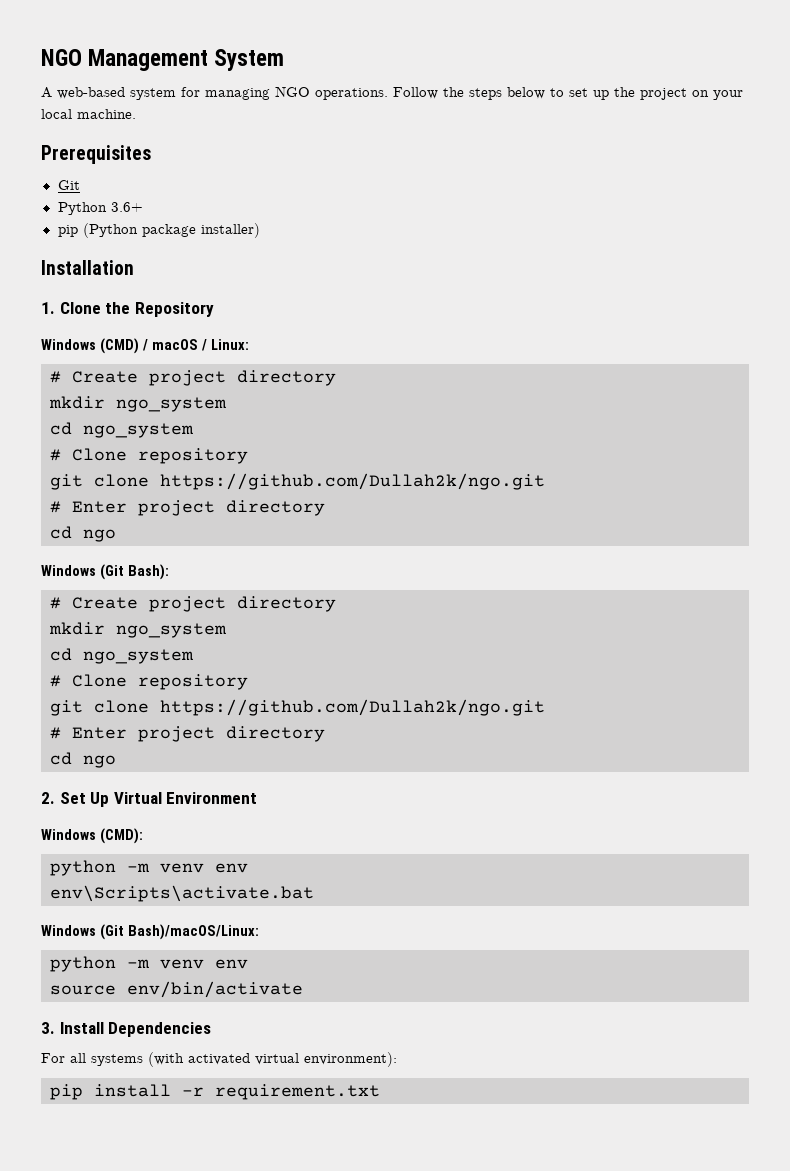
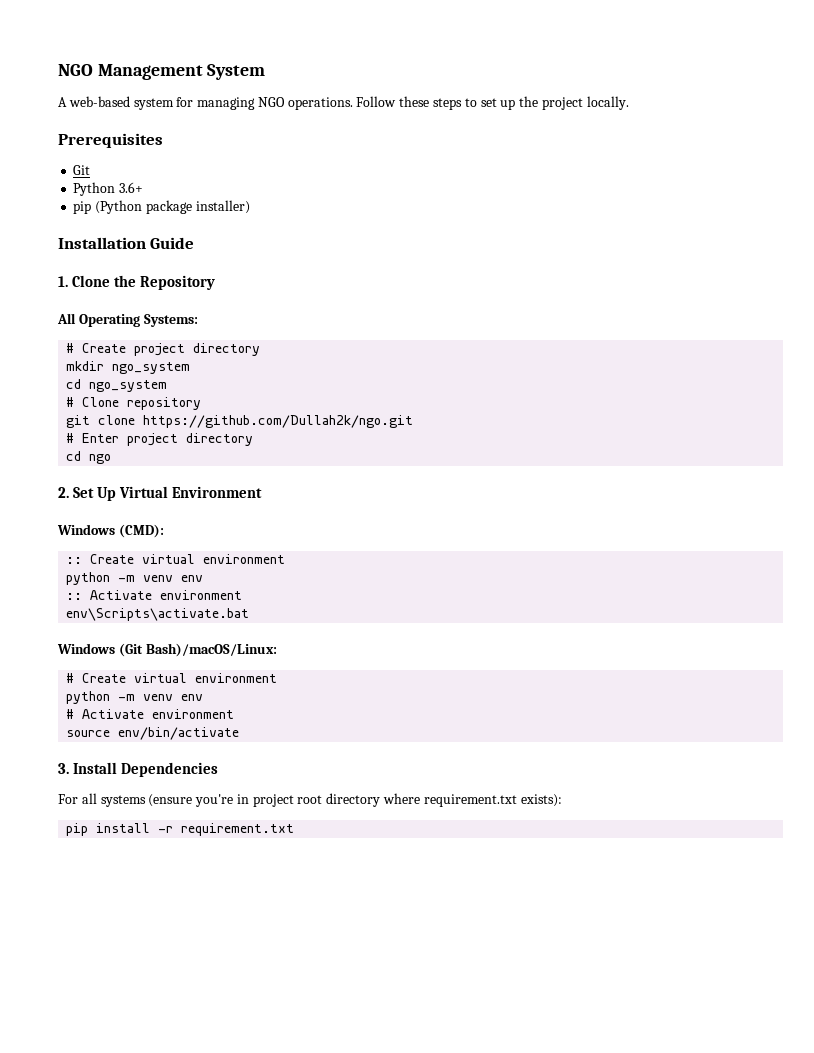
[443,87,545,100] the steps below -> [399,96,463,110] these steps
[692,90,743,100] [41,109,136,119] on your local machine. -> [586,96,629,110] locally.
(134, 267) none -> [150,237,195,249] Guide
[41,338,249,354] [50,370,336,386] [49,396,227,412] [50,422,194,438] [50,448,248,464] [50,473,545,490] [50,500,325,516] [50,526,116,542] [41,564,169,580] Windows (CMD) / macOS / Linux: // # Create project directory // mkdir ngo_system // cd ngo_system // # Clone repository // git clone https://github.com/Dullah2k/ngo.git // # Enter project directory // cd ngo // Windows (Git Bash): -> [57,313,198,327] All Operating Systems:
[50,860,248,876] // python -m venv env -> [66,554,286,564] [66,572,204,585] [66,590,243,600] // :: Create virtual environment // python -m venv env // :: Activate environment
[50,956,248,972] // python -m venv env -> [66,673,278,683] [66,691,204,704] [66,709,235,719] // # Create virtual environment // python -m venv env // # Activate environment
[148,1052,397,1067] (with activated virtual environment): -> [148,793,562,807] (ensure you're in project root directory where requirement.txt exists):

